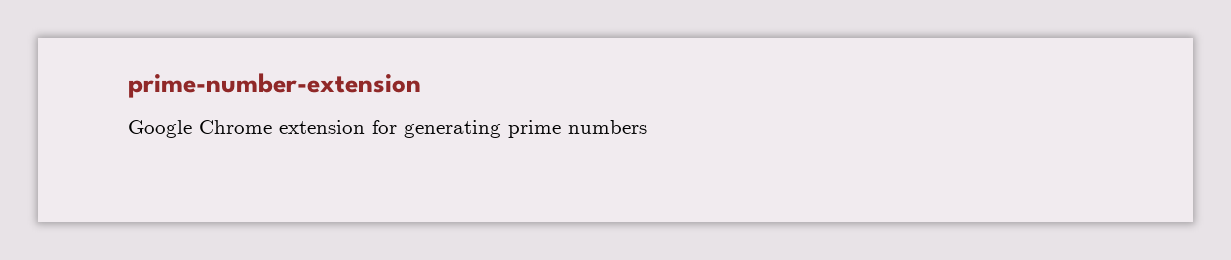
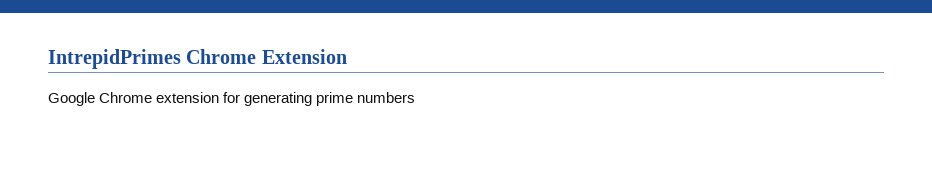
[128,73,421,98] prime-number-extension -> [48,49,347,69] IntrepidPrimes Chrome Extension

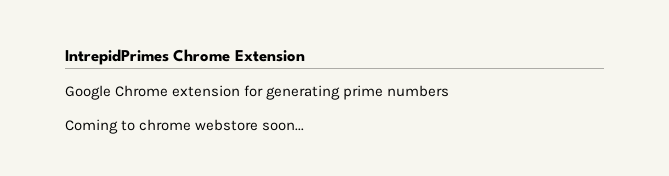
(416, 97) none -> [65,119,305,134] // Coming to chrome webstore soon...

